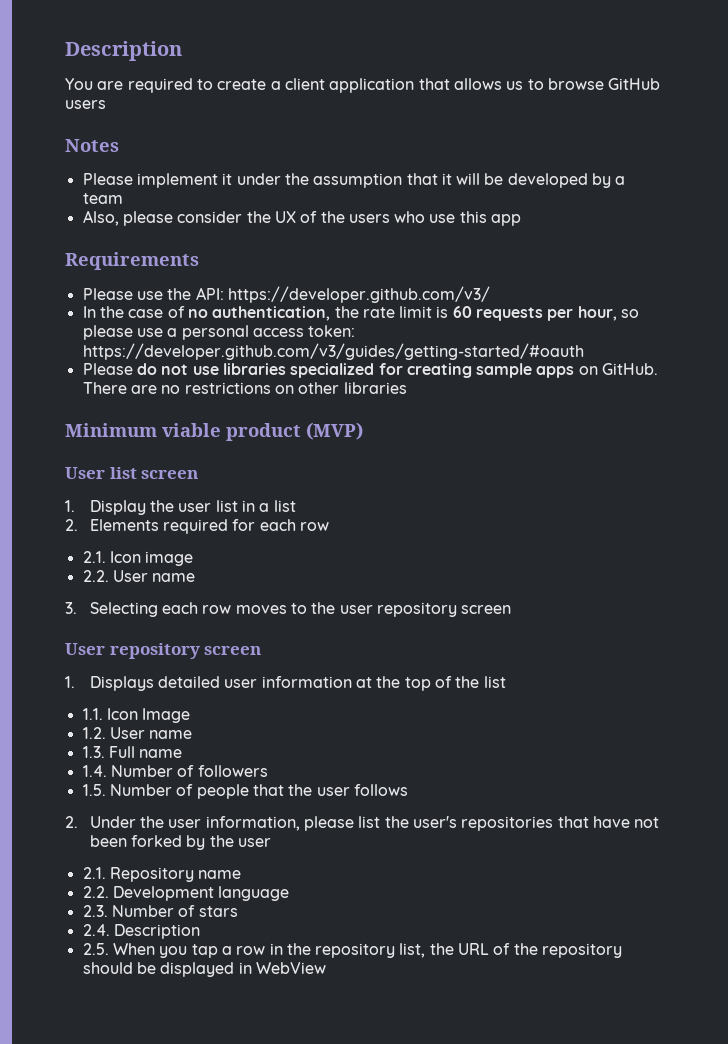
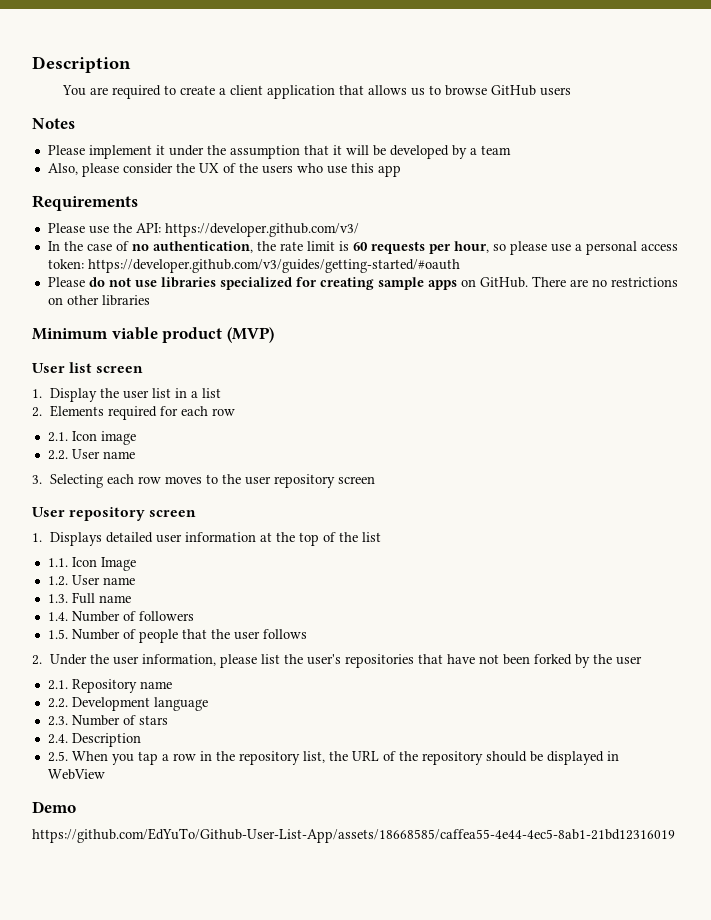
(326, 968) none -> [32,801,76,813] [32,828,675,843] // Demo // https://github.com/EdYuTo/Github-User-List-App/assets/18668585/caffea55-4e44-4ec5-8ab1-21bd12316019

